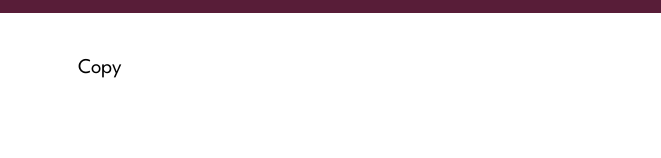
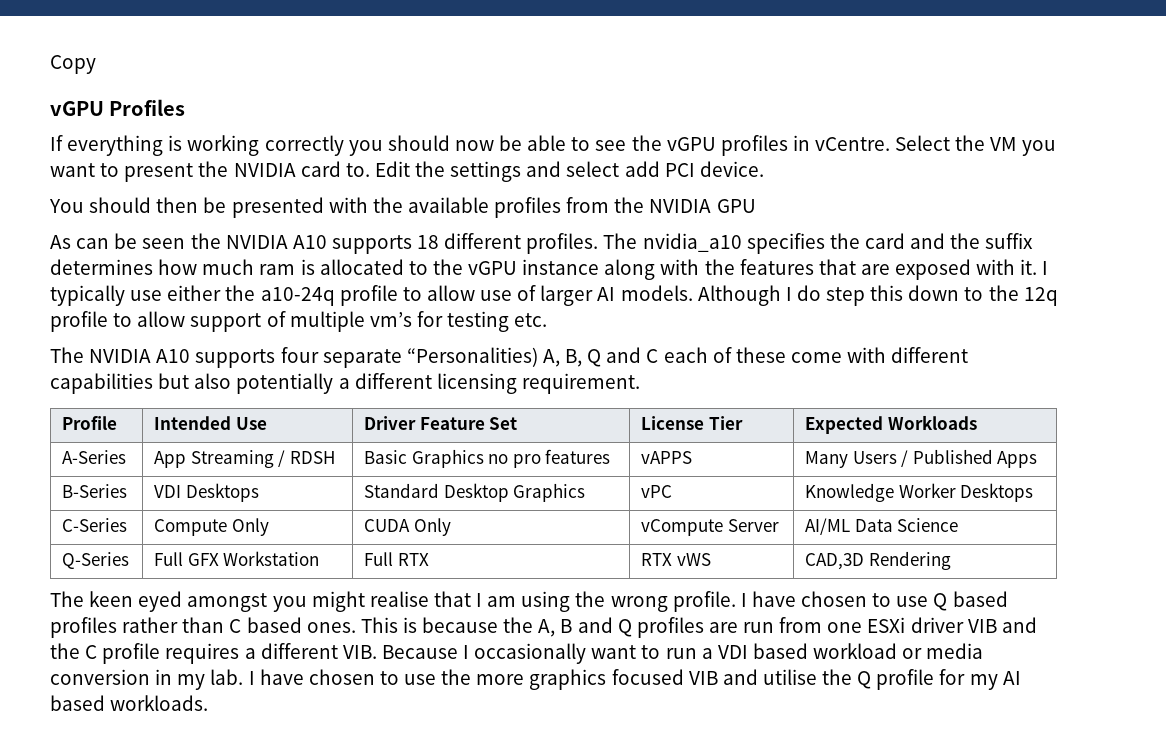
(122, 68) none -> [50,99,186,116] [50,135,1056,156] [50,161,764,182] [49,197,756,218] [50,233,1034,254] [50,259,1049,280] [50,285,1058,306] [50,311,548,332] [50,347,969,368] [50,373,640,394] [62,416,118,430] [154,416,267,430] [364,416,518,430] [641,416,743,430] [805,415,977,434] [62,450,127,464] [154,450,335,468] [364,449,611,468] [641,451,693,464] [805,449,1038,468] [62,484,128,498] [154,483,259,502] [364,483,586,502] [641,485,673,498] [805,483,1034,502] [62,518,128,532] [154,518,269,536] [364,518,451,536] [641,519,779,536] [805,518,959,535] [62,552,130,569] [154,551,320,566] [364,552,429,566] [641,553,711,566] [805,551,951,570] [50,591,1008,612] [50,617,1037,638] [50,643,984,664] [50,669,1021,690] [50,695,209,711] // vGPU Profiles // If everything is working correctly you should now be able to see the vGPU profiles in vCentre. Select the VM you want to present the NVIDIA card to. Edit the settings and select add PCI device. // You should then be presented with the available profiles from the NVIDIA GPU // As can be seen the NVIDIA A10 supports 18 different profiles. The nvidia_a10 specifies the card and the suffix determines how much ram is allocated to the vGPU instance along with the features that are exposed with it. I typically use either the a10-24q profile to allow use of larger AI models. Although I do step this down to the 12q profile to allow support of multiple vm’s for testing etc. // The NVIDIA A10 supports four separate “Personalities) A, B, Q and C each of these come with different capabilities but also potentially a different licensing requirement. // Profile | Intended Use | Driver Feature Set | License Tier | Expected Workloads // A-Series | App Streaming / RDSH | Basic Graphics no pro features | vAPPS | Many Users / Published Apps // B-Series | VDI Desktops | Standard Desktop Graphics | vPC | Knowledge Worker Desktops // C-Series | Compute Only | CUDA Only | vCompute Server | AI/ML Data Science // Q-Series | Full GFX Workstation | Full RTX | RTX vWS | CAD,3D Rendering // The keen eyed amongst you might realise that I am using the wrong profile. I have chosen to use Q based profiles rather than C based ones. This is because the A, B and Q profiles are run from one ESXi driver VIB and the C profile requires a different VIB. Because I occasionally want to run a VDI based workload or media conversion in my lab. I have chosen to use the more graphics focused VIB and utilise the Q profile for my AI based workloads.

